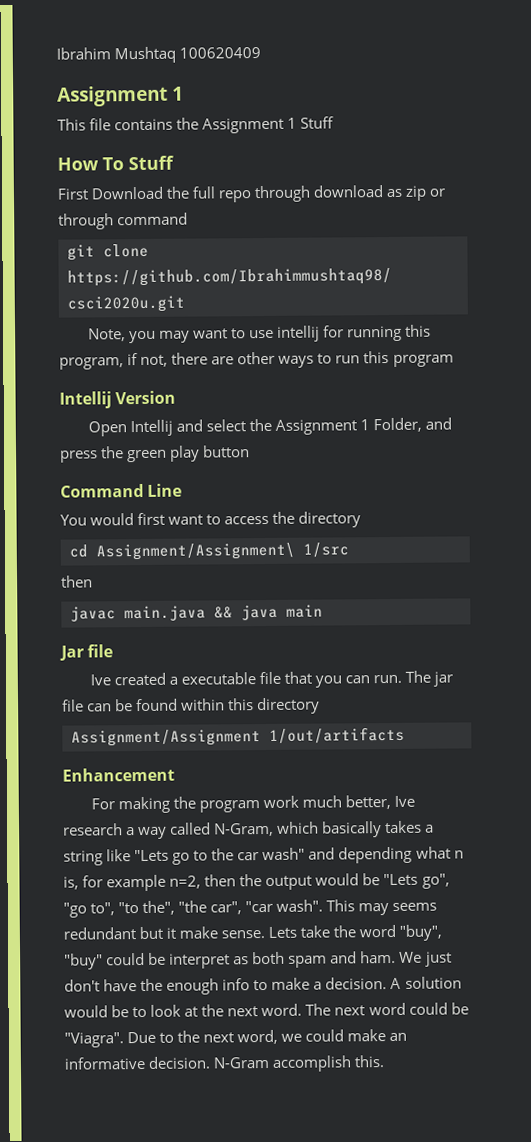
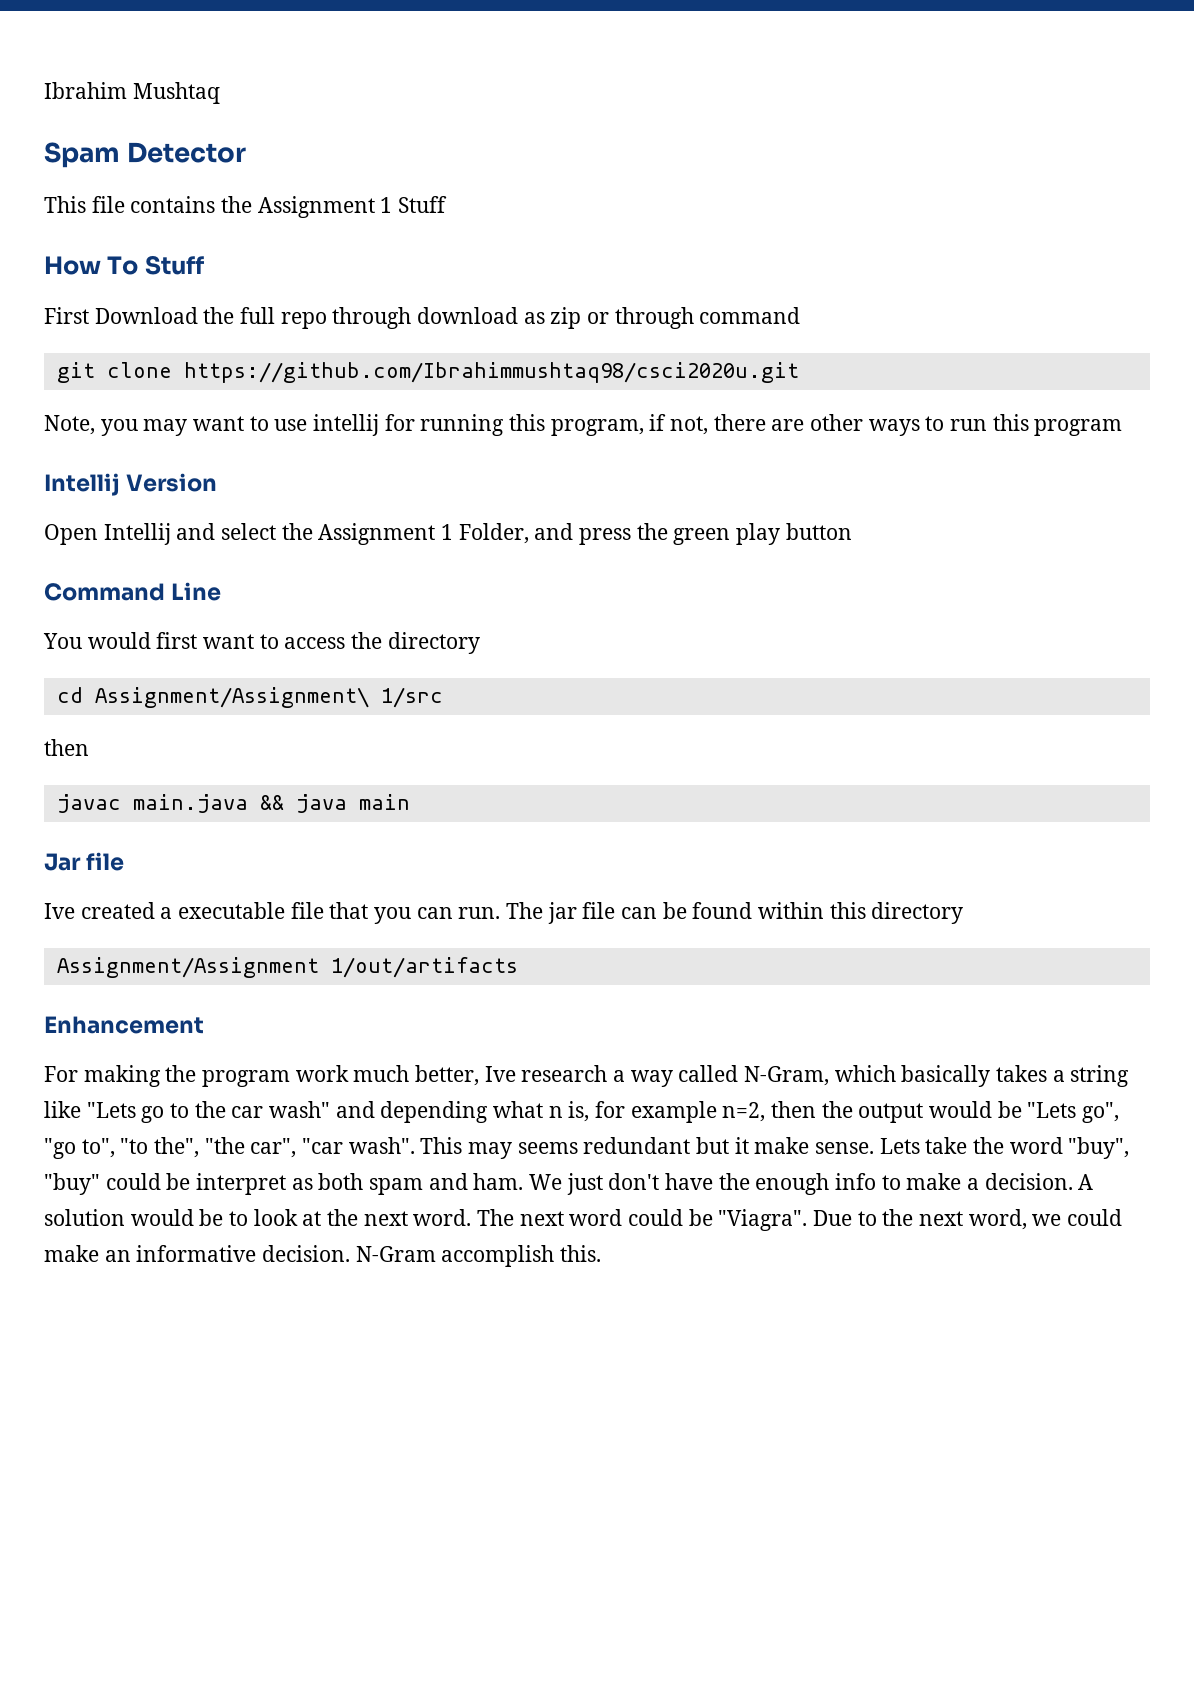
[179,47,262,59] [57,85,185,107] 100620409 // Assignment 1 -> [44,142,247,168] // Spam Detector

